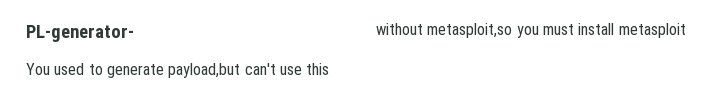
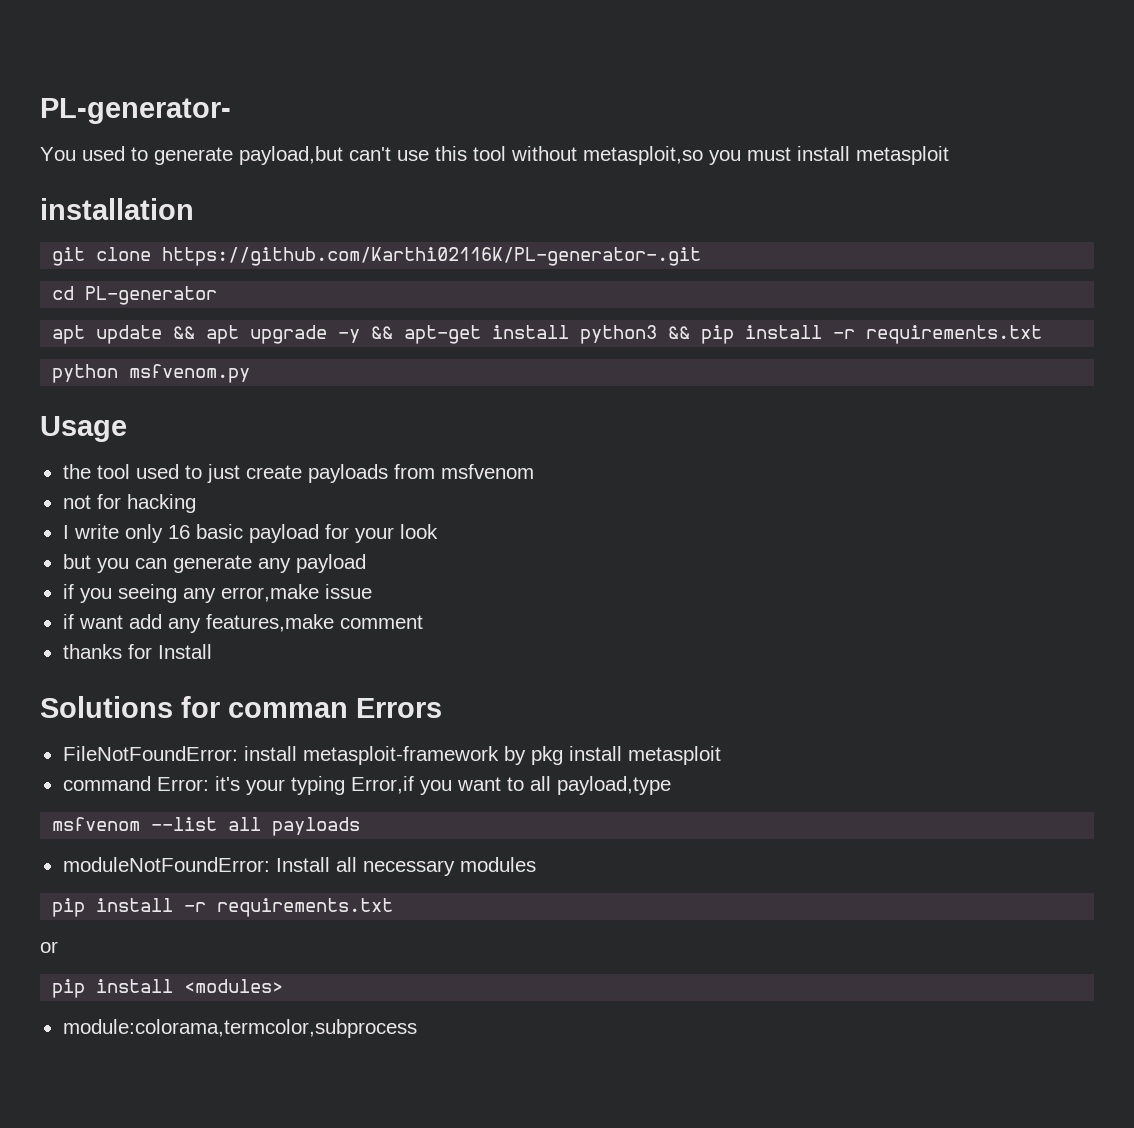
(330, 69) none -> [473,146,506,161] tool
(686, 30) none -> [40,198,194,220] [52,247,702,266] [52,286,218,305] [52,325,1043,344] [52,364,251,383] [40,416,127,442] [62,464,534,483] [62,494,196,513] [62,524,438,543] [62,554,366,573] [62,584,372,603] [62,614,423,633] [62,644,212,659] [40,696,442,718] [62,746,721,765] [62,776,671,795] [52,817,361,836] [62,857,536,876] [52,898,394,917] [40,941,58,953] [52,979,284,998] [62,1019,417,1038] // installation // git clone https://github.com/Karthi02116K/PL-generator-.git // cd PL-generator // apt update && apt upgrade -y && apt-get install python3 && pip install -r requirements.txt // python msfvenom.py // Usage // the tool used to just create payloads from msfvenom // not for hacking // I write only 16 basic payload for your look // but you can generate any payload // if you seeing any error,make issue // if want add any features,make comment // thanks for Install // Solutions for comman Errors // FileNotFoundError: install metasploit-framework by pkg install metasploit // command Error: it's your typing Error,if you want to all payload,type // msfvenom --list all payloads // moduleNotFoundError: Install all necessary modules // pip install -r requirements.txt // or // pip install <modules> // module:colorama,termcolor,subprocess

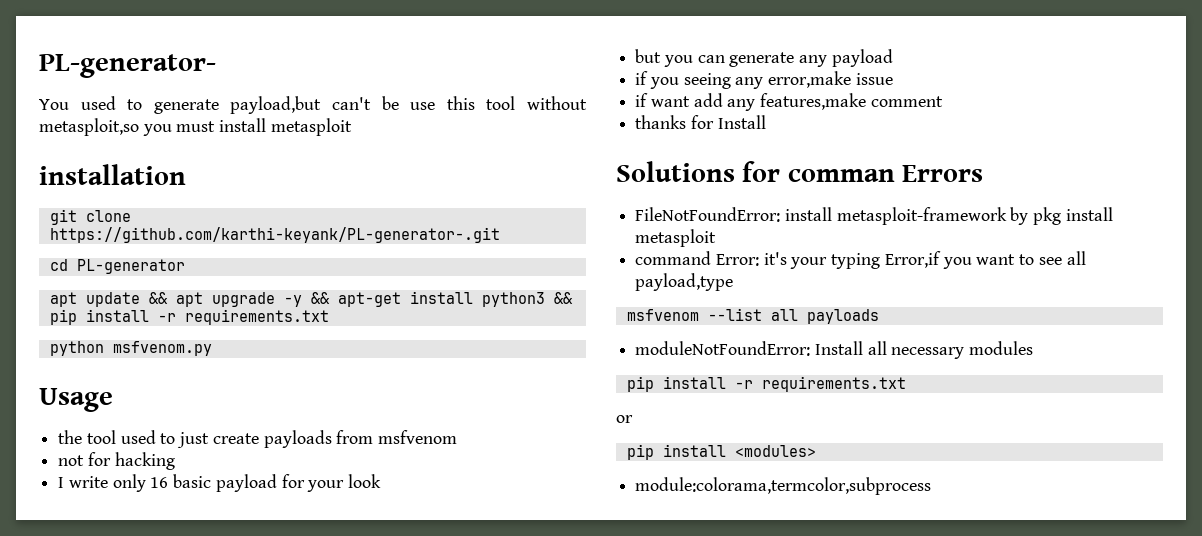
(391, 154) none -> [381,96,399,110] be
[162,247,702,266] https://github.com/Karthi02116K/PL-generator-.git -> [49,227,500,243] https://github.com/karthi-keyank/PL-generator-.git
(524, 784) none -> [1038,257,1062,265] see

